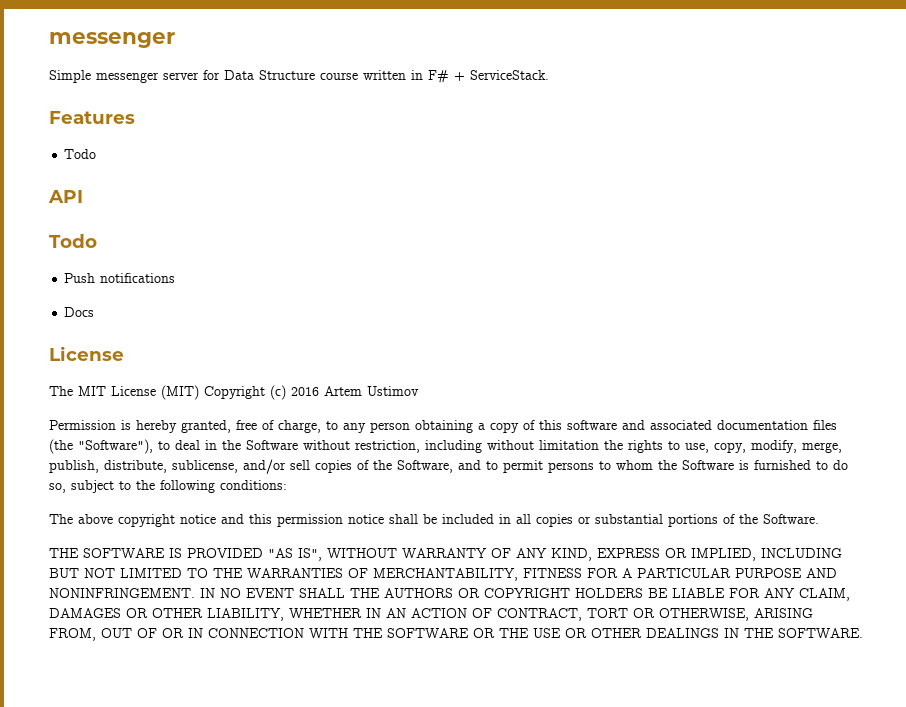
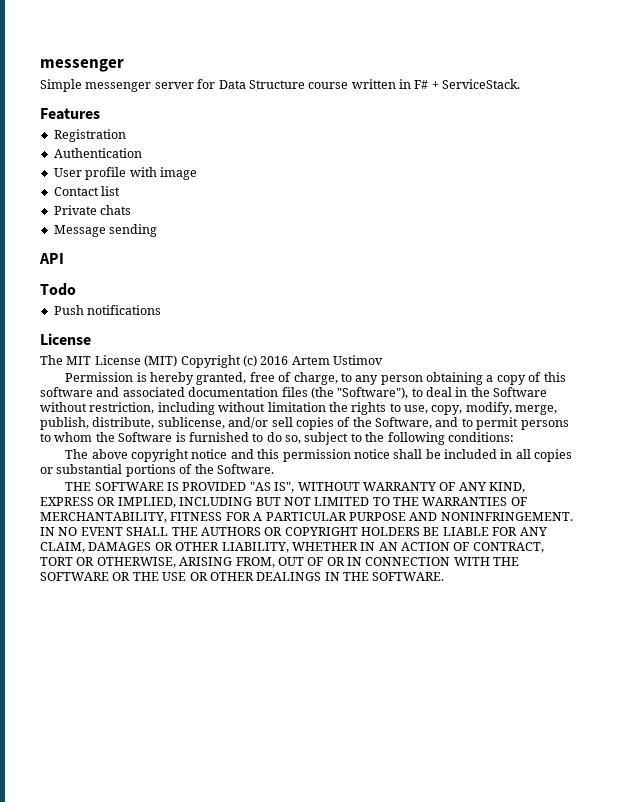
[64,149,97,159] Todo -> [53,129,126,142] [53,148,142,158] [53,167,197,180] [53,186,121,196] [53,205,132,215] [53,224,158,237] Registration // Authentication // User profile with image // Contact list // Private chats // Message sending
[64,307,95,317] // Docs -> (162, 310) none

